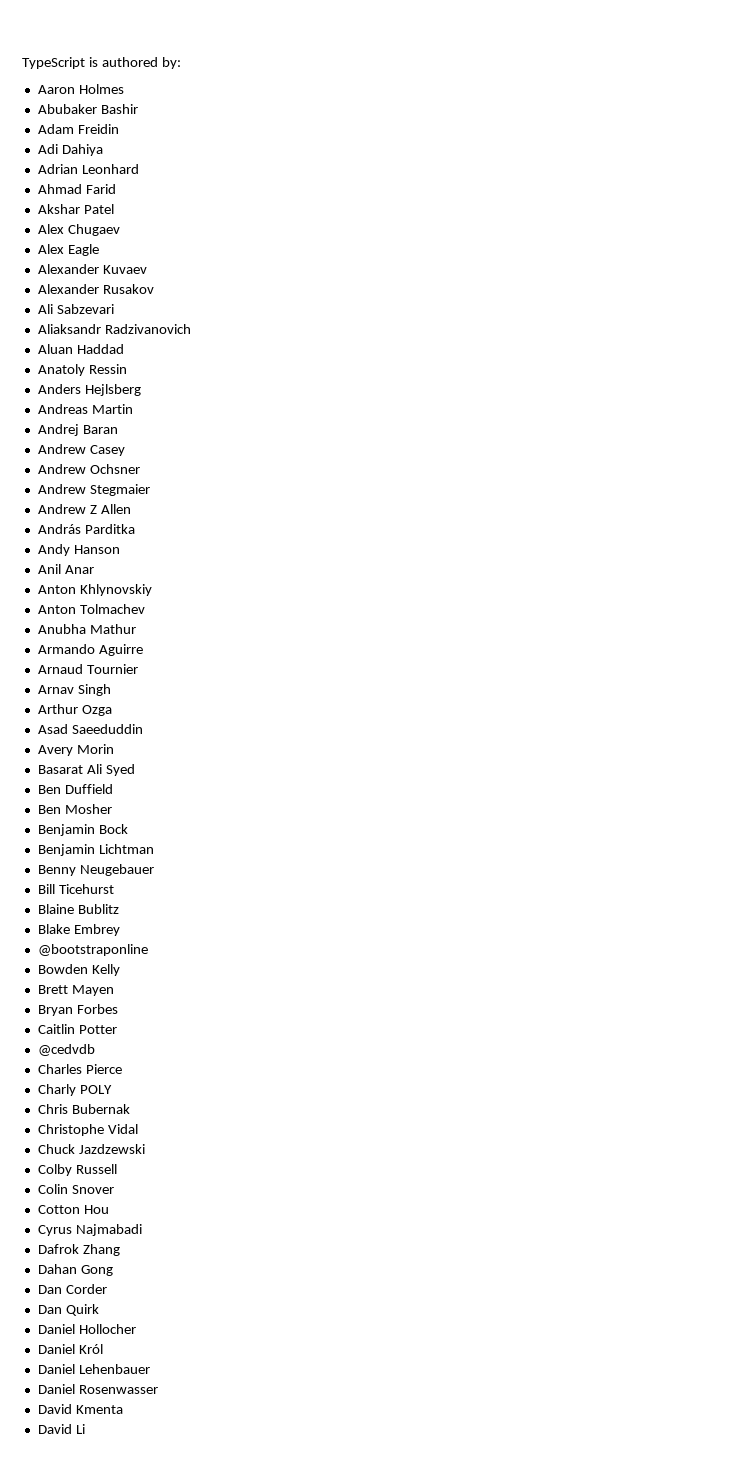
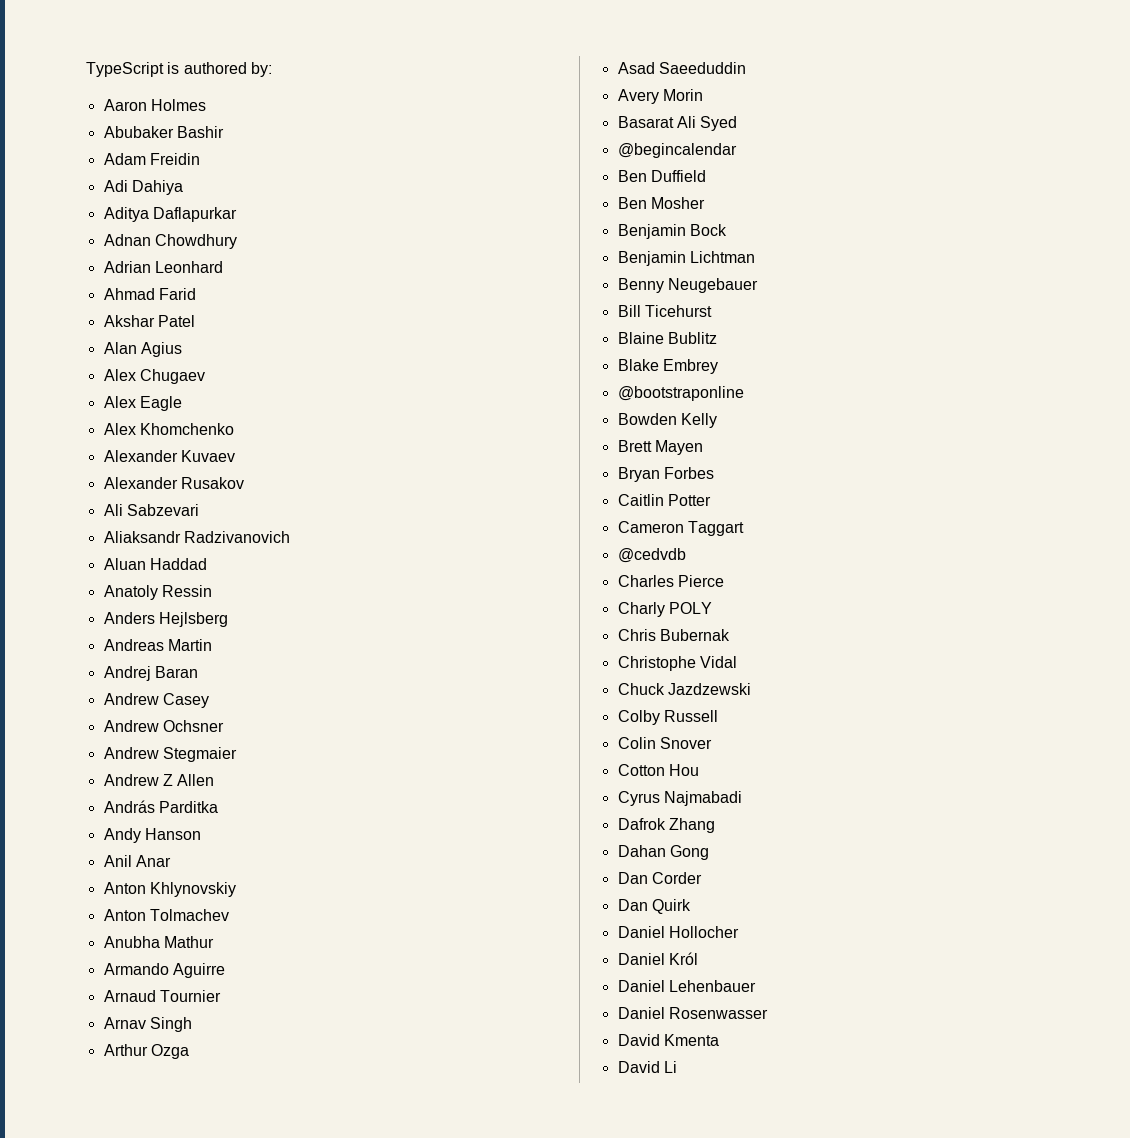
(103, 150) none -> [103,207,237,222] [103,234,237,249] // Aditya Daflapurkar // Adnan Chowdhury
(114, 209) none -> [103,342,182,357] // Alan Agius
(99, 250) none -> [103,423,234,435] // Alex Khomchenko
(135, 770) none -> [617,143,737,158] // @begincalendar
(117, 1029) none -> [617,521,744,536] // Cameron Taggart

